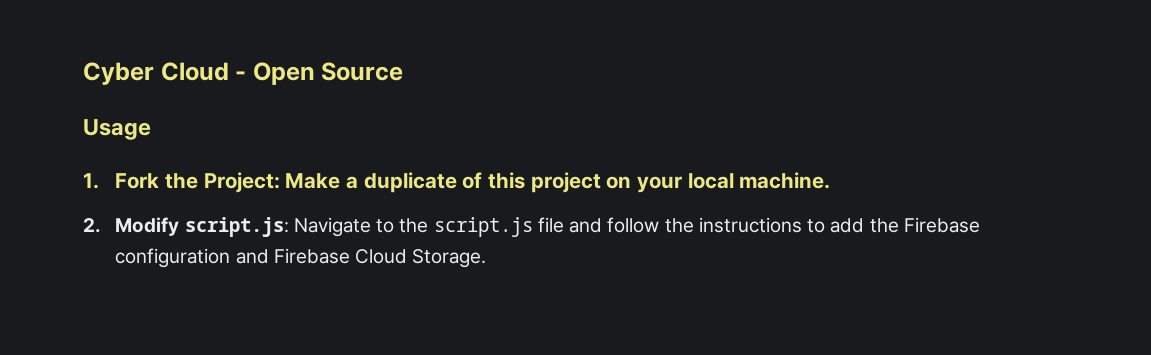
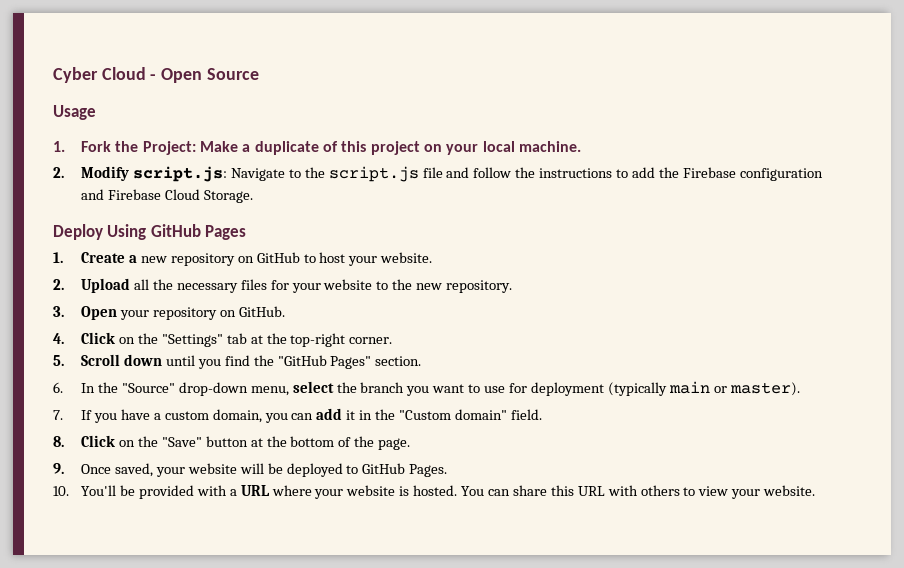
(487, 258) none -> [53,224,247,240] [53,252,433,266] [53,278,513,293] [53,306,285,320] [53,332,393,347] [53,354,422,369] [53,381,800,396] [53,408,542,423] [53,435,411,450] [53,463,448,477] [53,485,816,499] // Deploy Using GitHub Pages // 1. Create a new repository on GitHub to host your website. // 2. Upload all the necessary files for your website to the new repository. // 3. Open your repository on GitHub. // 4. Click on the "Settings" tab at the top-right corner. // 5. Scroll down until you find the "GitHub Pages" section. // 6. In the "Source" drop-down menu, select the branch you want to use for deployment (typically main or master). // 7. If you have a custom domain, you can add it in the "Custom domain" field. // 8. Click on the "Save" button at the bottom of the page. // 9. Once saved, your website will be deployed to GitHub Pages. // 10. You'll be provided with a URL where your website is hosted. You can share this URL with others to view your website.

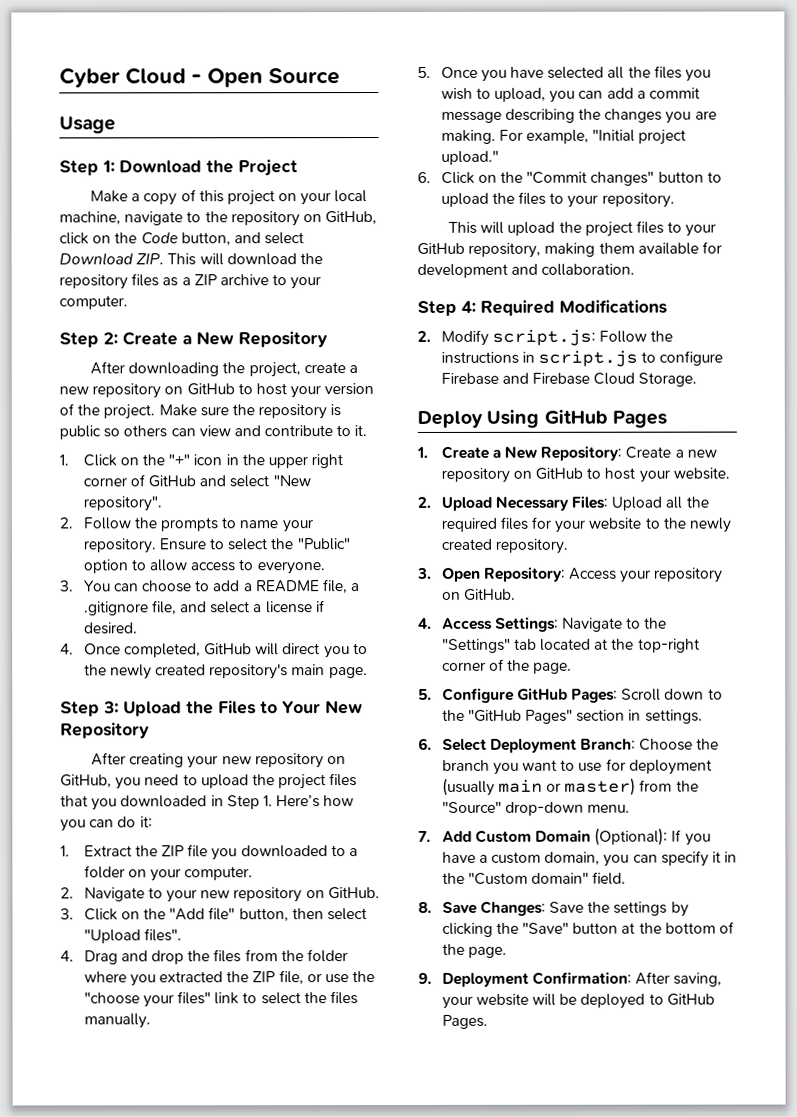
[53,141,196,155] 1. Fork the Project: -> [59,159,298,177] Step 1: Download the Project //
[254,141,319,155] duplicate -> [143,193,178,206] copy
[518,141,581,152] [53,166,823,182] machine. // 2. Modify script.js: Navigate to the script.js file and follow the instructions to add the Firebase configuration -> [59,211,378,227] [59,232,305,246] [59,252,323,266] [59,273,322,290] [59,295,128,310] [59,331,328,348] [89,361,358,378] [59,383,375,399] [59,403,342,420] [59,425,368,440] [59,454,344,469] [82,474,311,488] [82,496,162,512] [59,517,313,533] [82,538,350,554] [83,559,326,575] [60,579,361,594] [83,600,325,616] [83,622,138,635] [60,643,368,659] [83,664,368,680] [60,700,363,717] [60,722,150,739] [90,752,346,769] [60,773,358,790] [60,795,355,811] [60,816,153,832] [60,844,358,861] [83,865,254,882] [60,887,380,903] [60,907,367,922] [83,928,182,944] [60,949,348,965] [83,970,376,987] [83,991,358,1008] [83,1013,151,1029] [417,65,711,82] [440,87,700,103] [440,108,717,124] [440,129,687,145] [440,150,499,165] [417,171,722,186] [440,191,675,208] [447,220,717,237] [417,241,722,258] [417,263,636,278] [417,299,667,316] [417,329,674,346] [440,350,724,367] [440,372,499,385] machine, navigate to the repository on GitHub, click on the Code button, and select Download ZIP. This will download the repository files as a ZIP archive to your computer. // Step 2: Create a New Repository // After downloading the project, create a new repository on GitHub to host your version of the project. Make sure the repository is public so others can view and contribute to it. // 1. Click on the "+" icon in the upper right corner of GitHub and select "New repository". // 2. Follow the prompts to name your repository. Ensure to select the "Public" option to allow access to everyone. // 3. You can choose to add a README file, a .gitignore file, and select a license if desired. // 4. Once completed, GitHub will direct you to the newly created repository's main page. // Step 3: Upload the Files to Your New Repository // After creating your new repository on GitHub, you need to upload the project files that you downloaded in Step 1. Here’s how you can do it: // 1. Extract the ZIP file you downloaded to a folder on your computer. // 2. Navigate to your new repository on GitHub. // 3. Click on the "Add file" button, then select "Upload files". // 4. Drag and drop the files from the folder where you extracted the ZIP file, or use the "choose your files" link to select the files manually. // 5. Once you have selected all the files you wish to upload, you can add a commit message describing the changes you are making. For example, "Initial project upload." // 6. Click on the "Commit changes" button to upload the files to your repository. // This will upload the project files to your GitHub repository, making them available for development and collaboration. // Step 4: Required Modifications // 2. Modify script.js: Follow the instructions in script.js to configure Firebase
(137, 259) none -> [504,445,684,461] New Repository: Create a
[133,279,238,293] all the necessary -> [494,495,709,511] [440,517,497,532] Necessary Files: Upload all the required
[416,283,443,290] new -> [688,517,731,533] [440,538,492,550] newly created
(118, 313) none -> [483,566,618,582] Repository: Access
[81,332,135,344] Click on -> [441,616,642,632] Access Settings: Navigate to
(247, 338) none -> [540,638,592,651] located
[349,337,393,344] [53,354,422,369] [53,381,334,396] corner. // 5. Scroll down until you find the "GitHub Pages" section. // 6. In the "Source" drop-down menu, select -> [441,658,573,674] [418,687,723,703] [441,709,703,724] [418,737,694,753] corner of the page. // 5. Configure GitHub Pages: Scroll down to the "GitHub Pages" section in settings. // 6. Select Deployment Branch: Choose
[607,382,667,396] (typically -> [441,777,495,796] (usually
[729,382,800,396] [53,410,63,420] master). // 7. -> [564,777,699,796] [441,801,631,816] [418,827,669,846] master) from the "Source" drop-down menu. // 7. Add Custom Domain (Optional):
[316,408,343,420] add -> [660,850,709,867] specify
[81,435,135,447] Click on -> [441,900,689,917] [441,922,493,937] Save Changes: Save the settings by clicking
[81,463,153,477] Once saved, -> [441,971,723,987] Deployment Confirmation: After saving,
[53,485,816,499] // 10. You'll be provided with a URL where your website is hosted. You can share this URL with others to view your website. -> (488, 1021) none

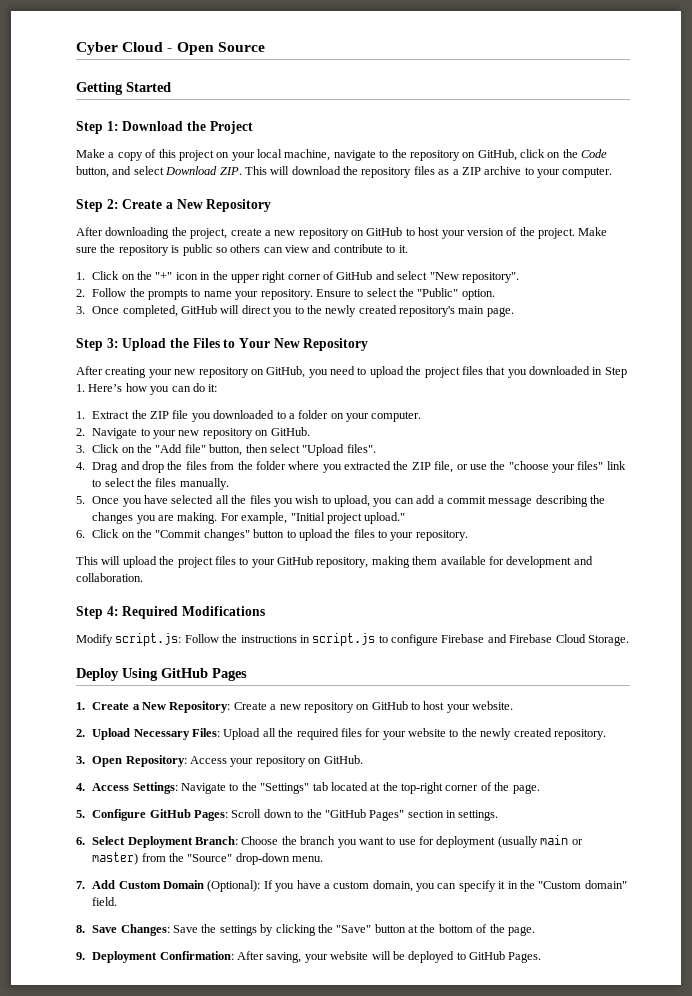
[59,116,116,134] Usage -> [76,82,171,95] Getting Started
[83,559,326,575] [60,579,361,594] [83,600,325,616] [83,622,138,635] [60,643,74,655] option to allow access to everyone. // 3. You can choose to add a README file, a .gitignore file, and select a license if desired. // 4. -> [461,289,495,300] [76,306,85,314] option. // 3.
[417,330,431,342] 2. -> (265, 611) none

